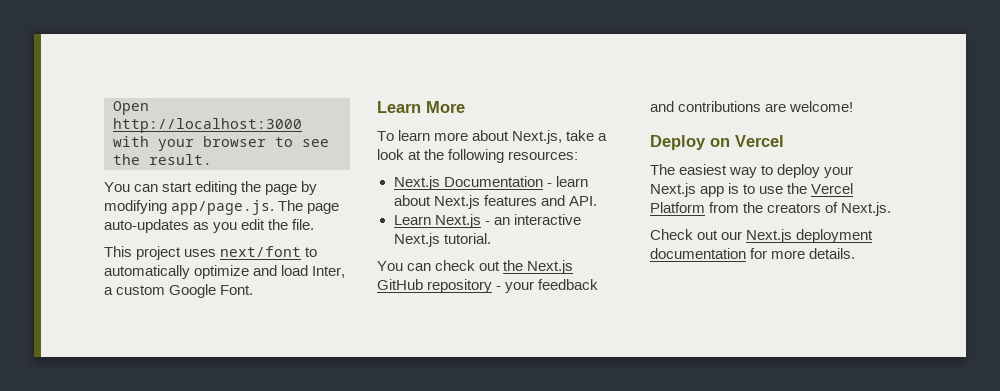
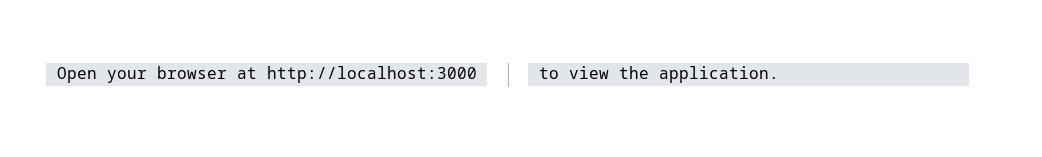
[113,118,302,133] [113,136,329,151] [113,154,212,165] [104,181,318,195] [104,200,340,215] [104,219,315,233] [104,246,318,260] [104,265,346,279] [104,284,254,298] [377,101,465,113] [377,130,608,144] [377,149,579,163] [393,176,588,190] [393,195,597,209] [393,214,581,228] [393,233,491,247] [377,260,574,274] [377,279,599,293] [650,101,854,112] [650,135,784,150] [650,164,854,178] [650,183,854,197] [650,202,892,216] [650,229,874,243] [650,248,856,259] http://localhost:3000 with your browser to see the result. // You can start editing the page by modifying app/page.js. The page auto-updates as you edit the file. // This project uses next/font to automatically optimize and load Inter, a custom Google Font. // Learn More // To learn more about Next.js, take a look at the following resources: // Next.js Documentation - learn about Next.js features and API. // Learn Next.js - an interactive Next.js tutorial. // You can check out the Next.js GitHub repository - your feedback and contributions are welcome! // Deploy on Vercel // The easiest way to deploy your Next.js app is to use the Vercel Platform from the creators of Next.js. // Check out our Next.js deployment documentation for more details. -> [106,66,779,83] your browser at http://localhost:3000 to view the application.

